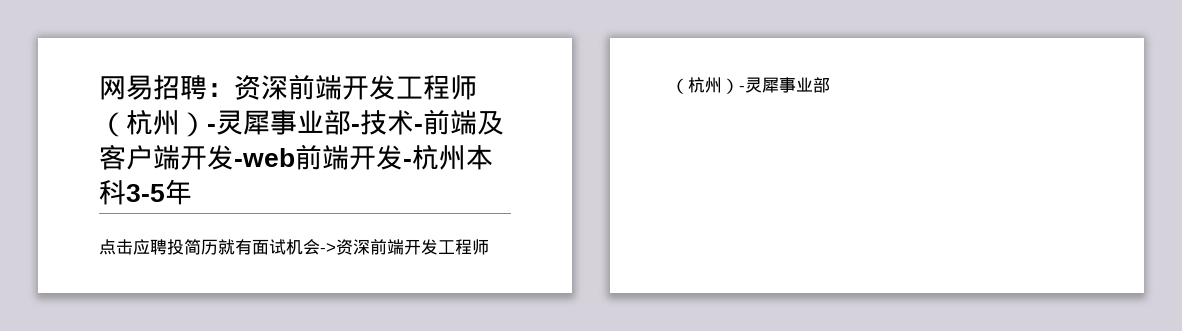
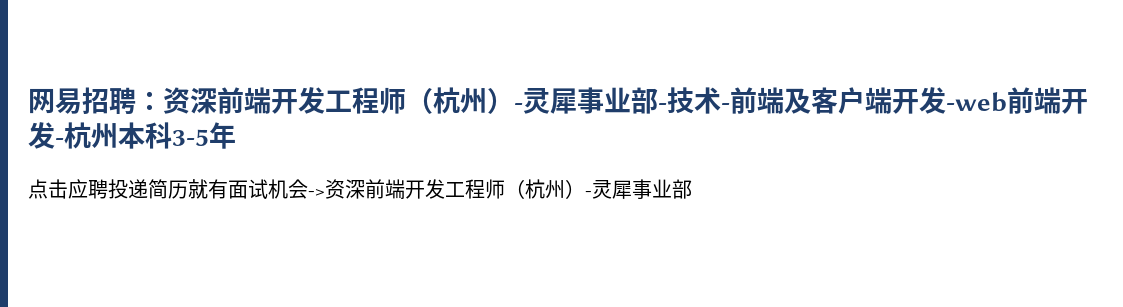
(184, 247) none -> [128,179,148,199] 递

